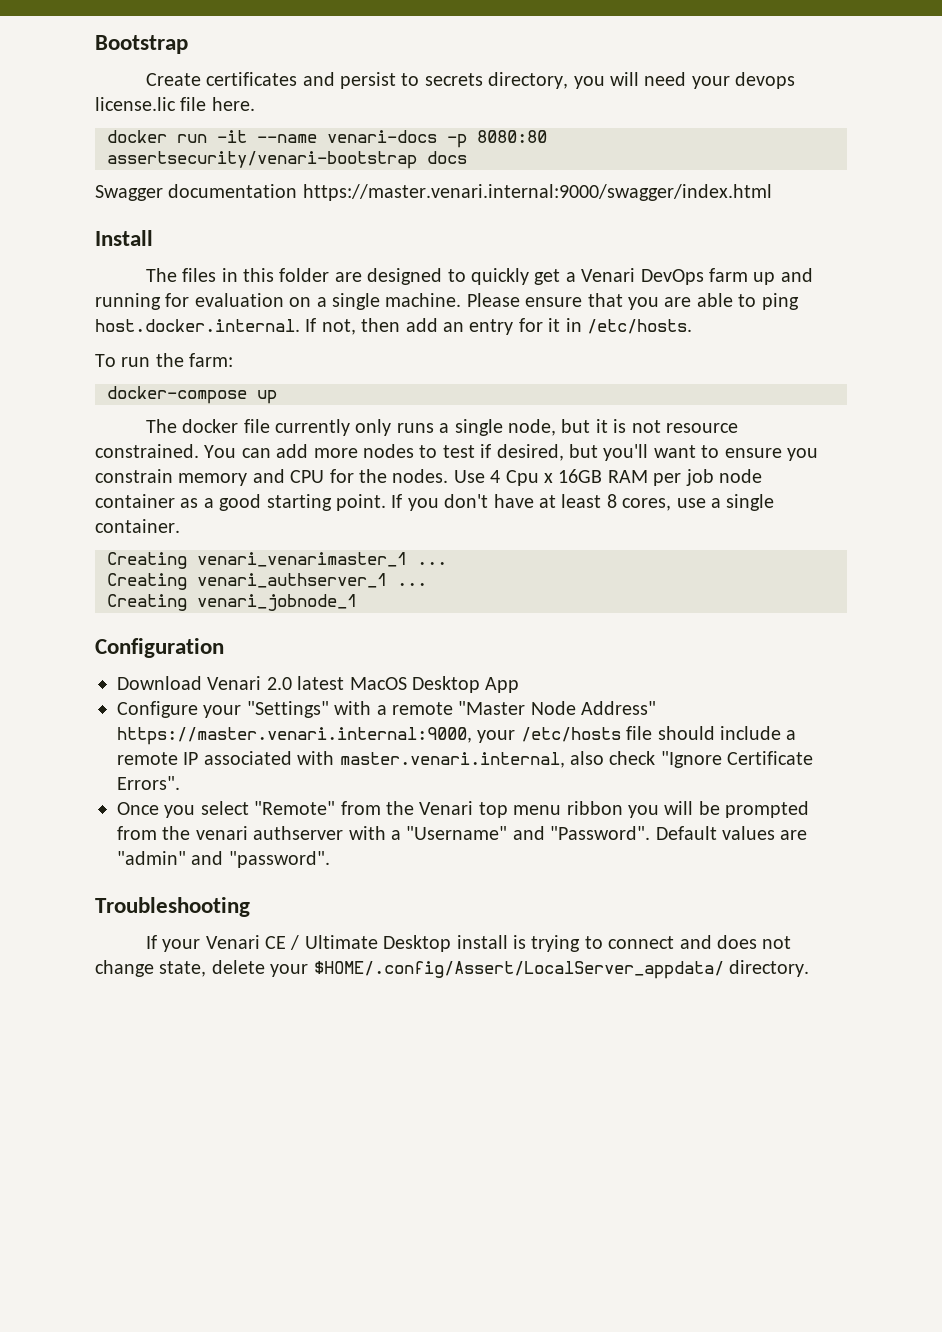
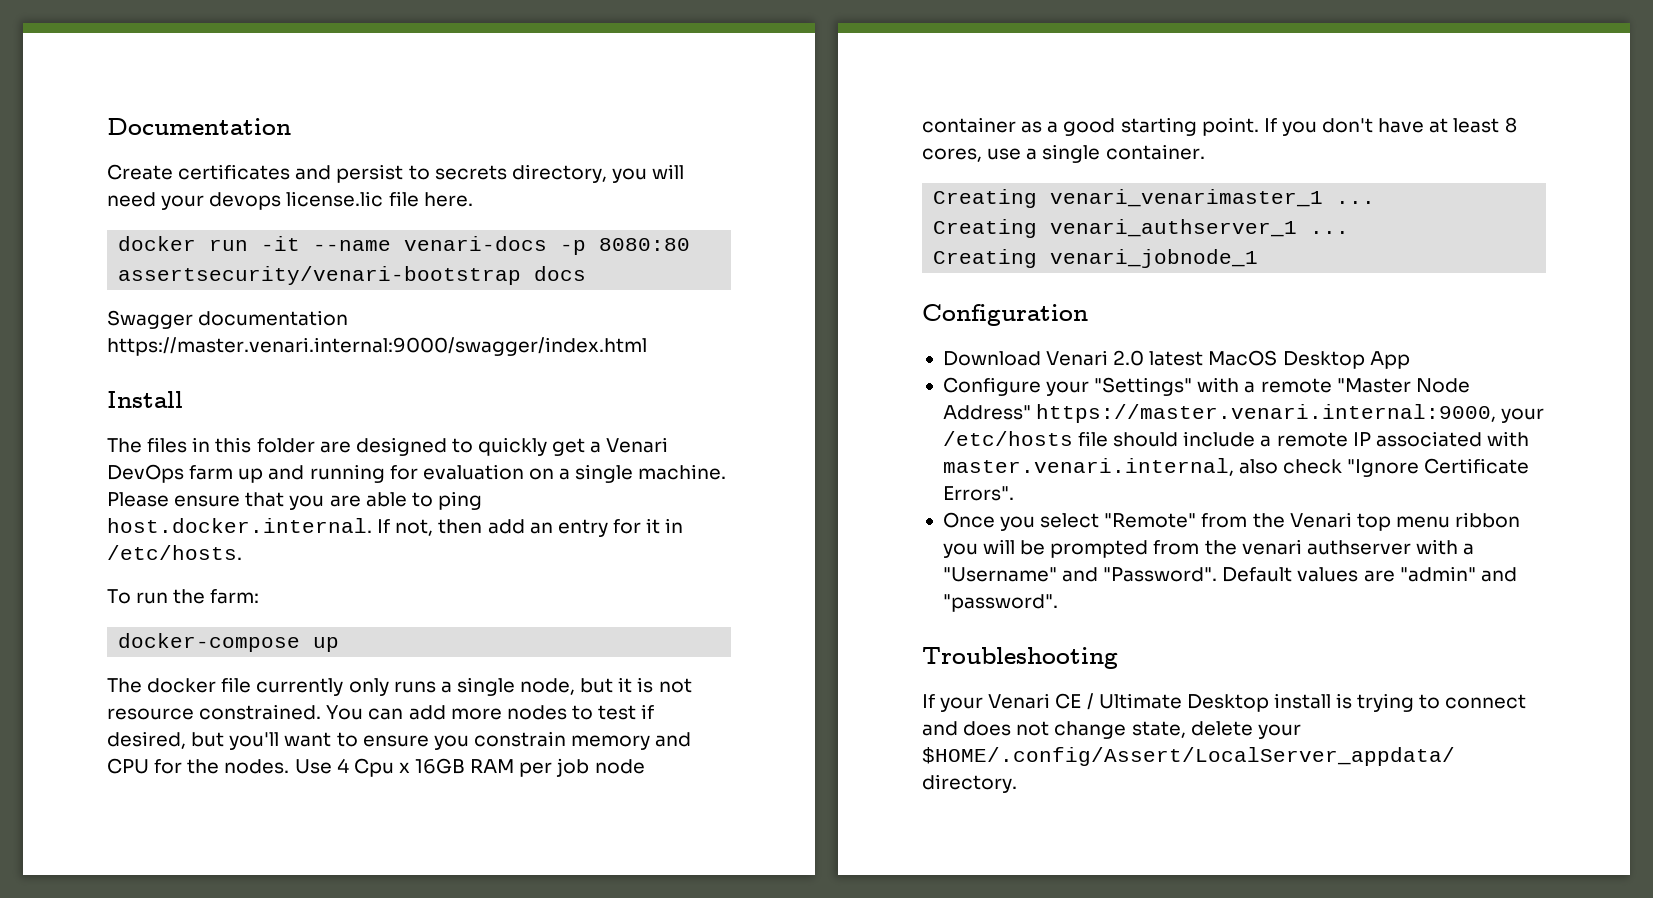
[95,35,188,54] Bootstrap -> [107,118,291,135] Documentation

